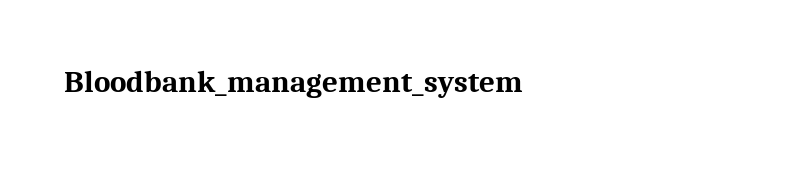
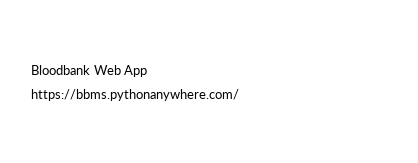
[64,70,523,98] Bloodbank_management_system -> [31,65,148,77] [31,89,239,101] Bloodbank Web App // https://bbms.pythonanywhere.com/

